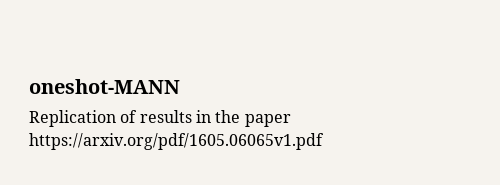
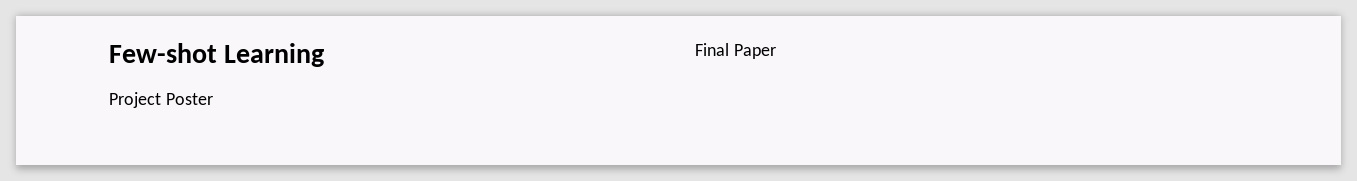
[29,79,180,94] [29,110,291,127] [29,133,324,150] oneshot-MANN // Replication of results in the paper https://arxiv.org/pdf/1605.06065v1.pdf -> [109,43,325,67] [109,92,213,108] [695,43,776,59] Few-shot Learning // Project Poster // Final Paper

